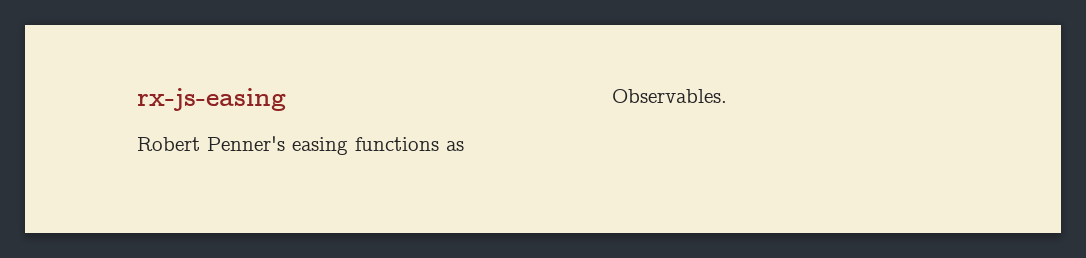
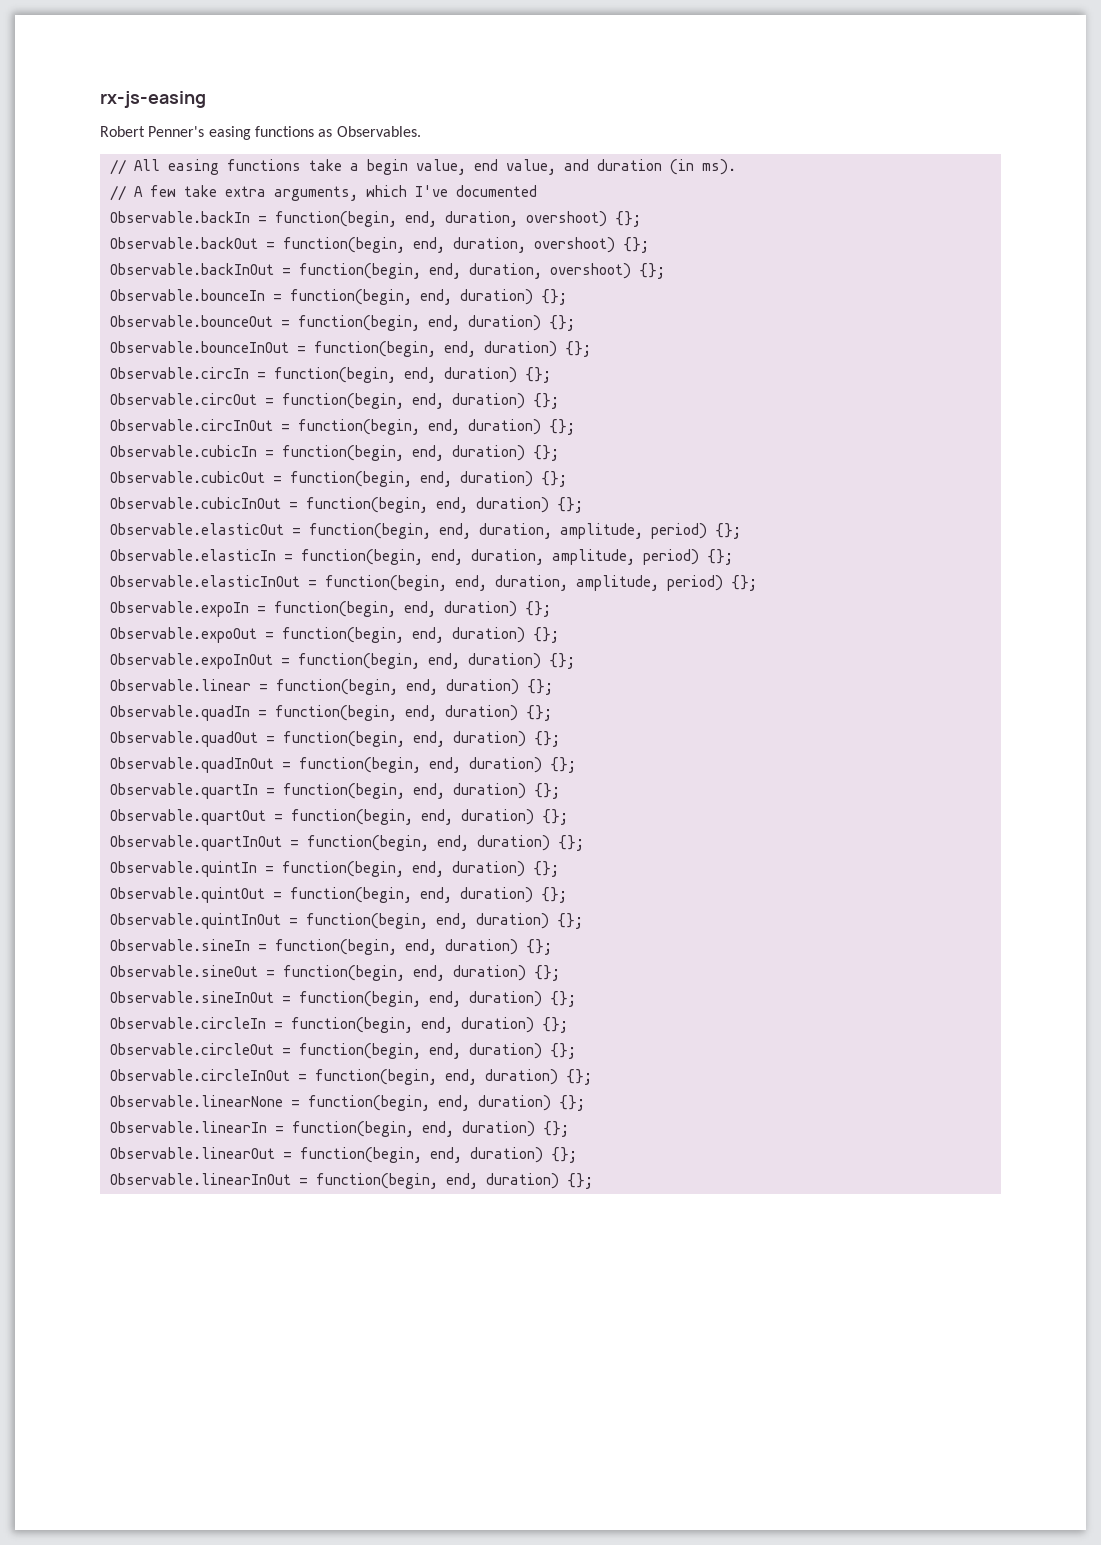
(727, 96) none -> [109,159,736,175] [109,185,537,201] [109,211,641,227] [109,237,649,253] [109,263,665,279] [109,289,567,305] [109,315,575,331] [109,341,591,357] [109,367,551,383] [109,393,559,409] [109,419,575,435] [109,445,559,461] [109,471,567,487] [109,497,583,513] [109,523,741,539] [109,549,733,565] [109,575,757,591] [109,601,551,617] [109,627,559,643] [109,653,575,669] [109,679,553,695] [109,705,552,721] [109,731,560,747] [109,757,576,773] [109,783,560,799] [109,809,568,825] [109,835,584,851] [109,861,559,877] [109,887,567,903] [109,913,583,929] [109,939,552,955] [109,965,560,981] [109,991,576,1007] [109,1017,568,1033] [109,1043,576,1059] [109,1069,592,1085] [109,1095,585,1111] [109,1121,569,1137] [109,1147,577,1163] [109,1173,593,1189] // // All easing functions take a begin value, end value, and duration (in ms). // // A few take extra arguments, which I've documented // Observable.backIn = function(begin, end, duration, overshoot) {}; // Observable.backOut = function(begin, end, duration, overshoot) {}; // Observable.backInOut = function(begin, end, duration, overshoot) {}; // Observable.bounceIn = function(begin, end, duration) {}; // Observable.bounceOut = function(begin, end, duration) {}; // Observable.bounceInOut = function(begin, end, duration) {}; // Observable.circIn = function(begin, end, duration) {}; // Observable.circOut = function(begin, end, duration) {}; // Observable.circInOut = function(begin, end, duration) {}; // Observable.cubicIn = function(begin, end, duration) {}; // Observable.cubicOut = function(begin, end, duration) {}; // Observable.cubicInOut = function(begin, end, duration) {}; // Observable.elasticOut = function(begin, end, duration, amplitude, period) {}; // Observable.elasticIn = function(begin, end, duration, amplitude, period) {}; // Observable.elasticInOut = function(begin, end, duration, amplitude, period) {}; // Observable.expoIn = function(begin, end, duration) {}; // Observable.expoOut = function(begin, end, duration) {}; // Observable.expoInOut = function(begin, end, duration) {}; // Observable.linear = function(begin, end, duration) {}; // Observable.quadIn = function(begin, end, duration) {}; // Observable.quadOut = function(begin, end, duration) {}; // Observable.quadInOut = function(begin, end, duration) {}; // Observable.quartIn = function(begin, end, duration) {}; // Observable.quartOut = function(begin, end, duration) {}; // Observable.quartInOut = function(begin, end, duration) {}; // Observable.quintIn = function(begin, end, duration) {}; // Observable.quintOut = function(begin, end, duration) {}; // Observable.quintInOut = function(begin, end, duration) {}; // Observable.sineIn = function(begin, end, duration) {}; // Observable.sineOut = function(begin, end, duration) {}; // Observable.sineInOut = function(begin, end, duration) {}; // Observable.circleIn = function(begin, end, duration) {}; // Observable.circleOut = function(begin, end, duration) {}; // Observable.circleInOut = function(begin, end, duration) {}; // Observable.linearNone = function(begin, end, duration) {}; // Observable.linearIn = function(begin, end, duration) {}; // Observable.linearOut = function(begin, end, duration) {}; // Observable.linearInOut = function(begin, end, duration) {};

